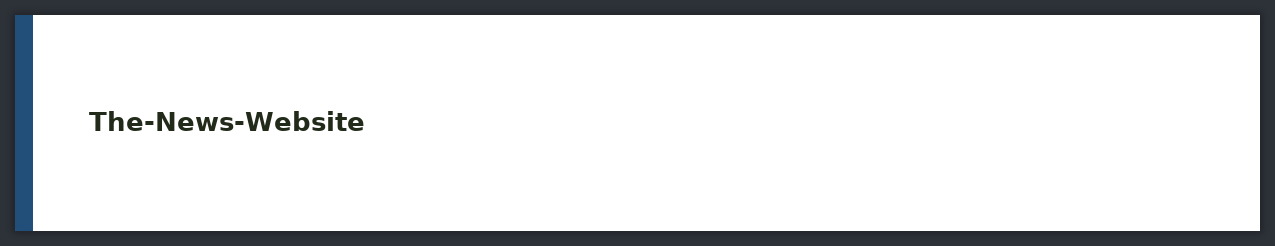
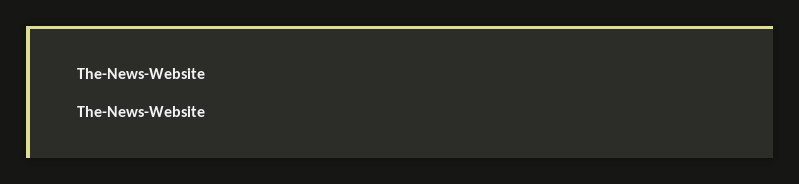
[89,111,365,131] The-News-Website -> [77,68,205,79] [77,106,205,117] The-News-Website // The-News-Website

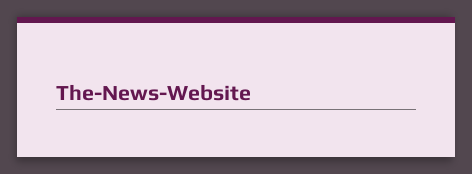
[77,68,205,79] [77,106,205,117] The-News-Website // The-News-Website -> [56,84,251,101] The-News-Website

